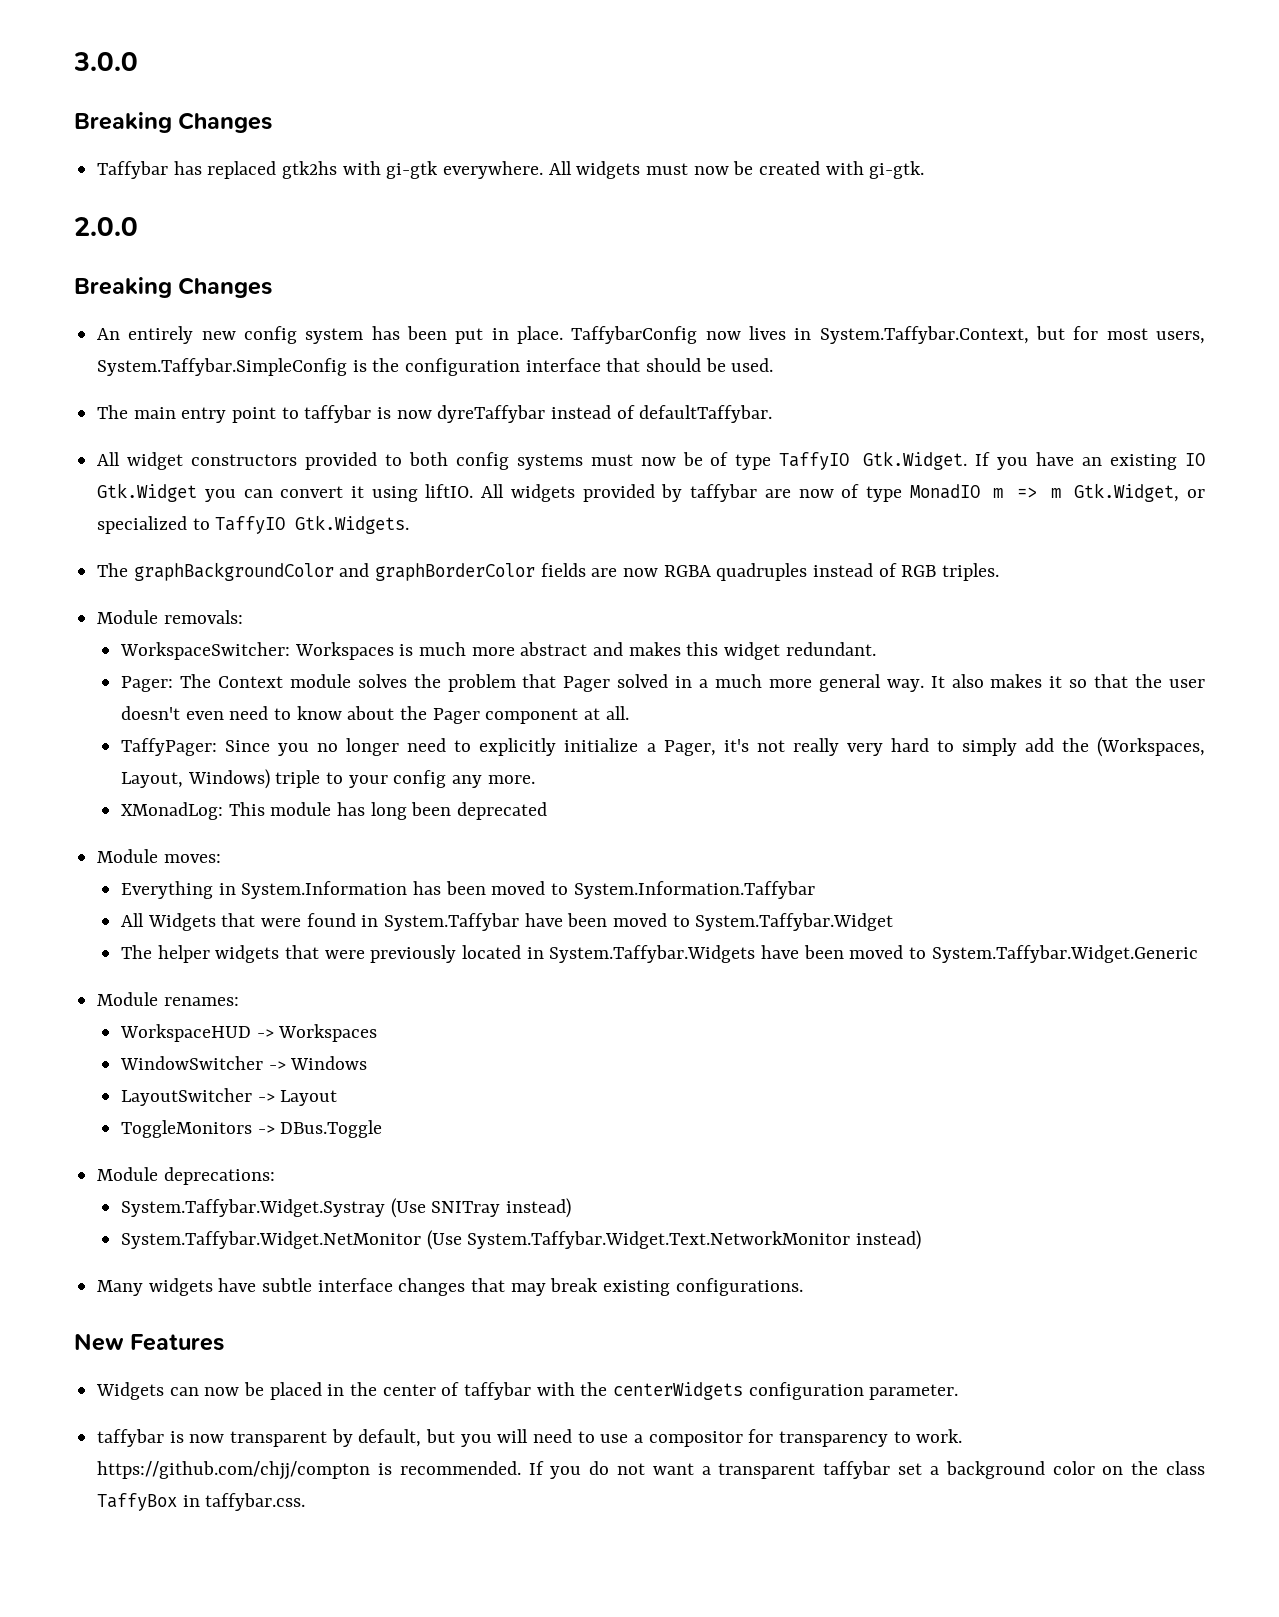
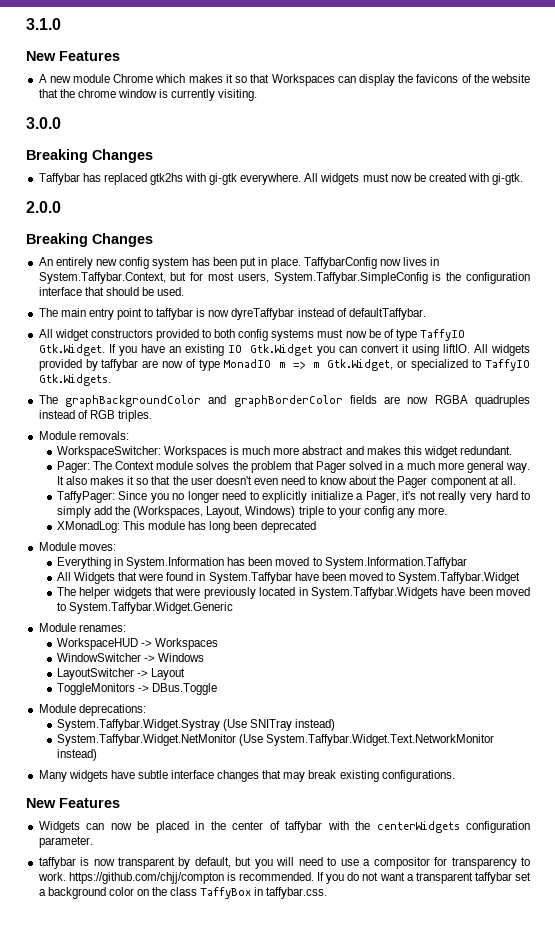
(73, 61) none -> [26,18,61,30] [26,51,120,61] [38,74,531,86] [38,89,258,101] 3.1.0 // New Features // A new module Chrome which makes it so that Workspaces can display the favicons of the website that the chrome window is currently visiting. //

